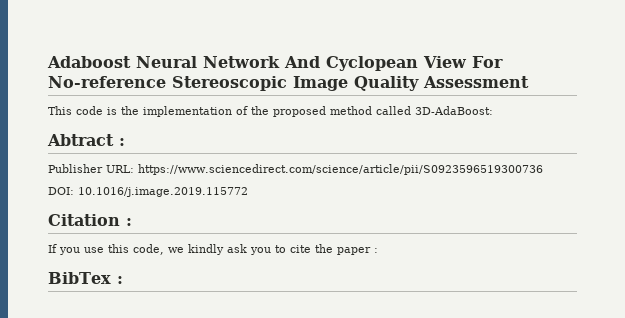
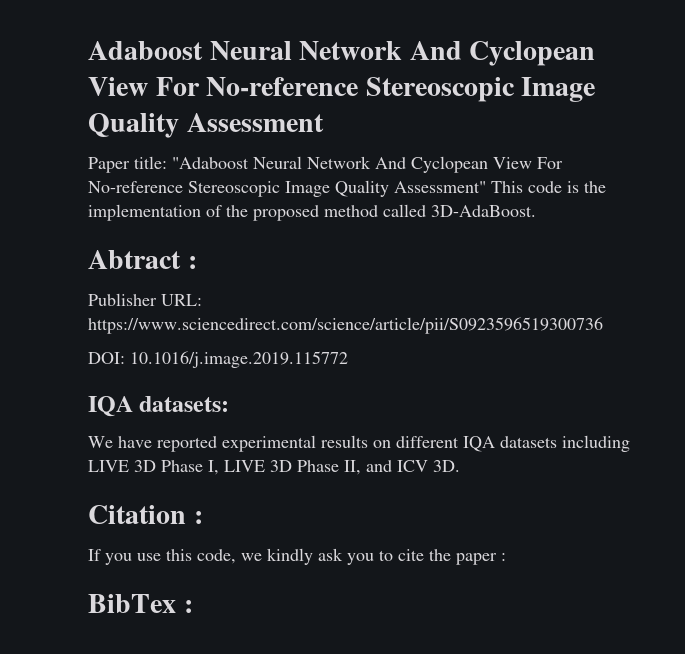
(529, 82) none -> [88,156,563,173] [88,180,486,197] Paper title: "Adaboost Neural Network And Cyclopean View For No-reference Stereoscopic Image Quality Assessment"
[415,106,493,115] 3D-AdaBoost: -> [431,205,536,217] 3D-AdaBoost.
(248, 192) none -> [88,396,230,417] [88,435,630,452] [88,460,460,475] // IQA datasets: // We have reported experimental results on different IQA datasets including LIVE 3D Phase I, LIVE 3D Phase II, and ICV 3D.

